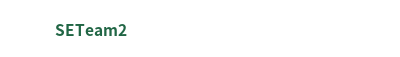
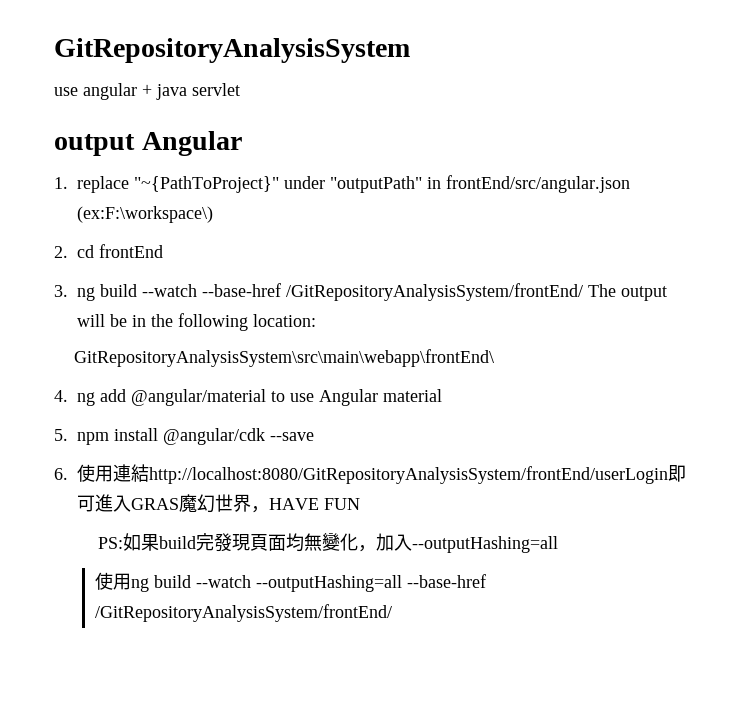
[55,24,127,36] SETeam2 -> [54,38,410,63] [54,83,240,100] [54,131,242,156] [54,175,630,193] [77,206,213,223] [54,244,163,258] [54,283,667,301] [77,313,316,331] [74,349,495,367] [54,389,442,406] [54,428,314,445] [54,464,686,484] [77,494,360,513] [97,532,558,553] [94,572,486,592] [94,604,392,622] GitRepositoryAnalysisSystem // use angular + java servlet // output Angular // 1. replace "~{PathToProject}" under "outputPath" in frontEnd/src/angular.json (ex:F:\workspace\) // 2. cd frontEnd // 3. ng build --watch --base-href /GitRepositoryAnalysisSystem/frontEnd/ The output will be in the following location: // GitRepositoryAnalysisSystem\src\main\webapp\frontEnd\ // 4. ng add @angular/material to use Angular material // 5. npm install @angular/cdk --save // 6.使用連結http://localhost:8080/GitRepositoryAnalysisSystem/frontEnd/userLogin即可進入GRAS魔幻世界，HAVE FUN // PS:如果build完發現頁面均無變化，加入--outputHashing=all // 使用ng build --watch --outputHashing=all --base-href /GitRepositoryAnalysisSystem/frontEnd/

